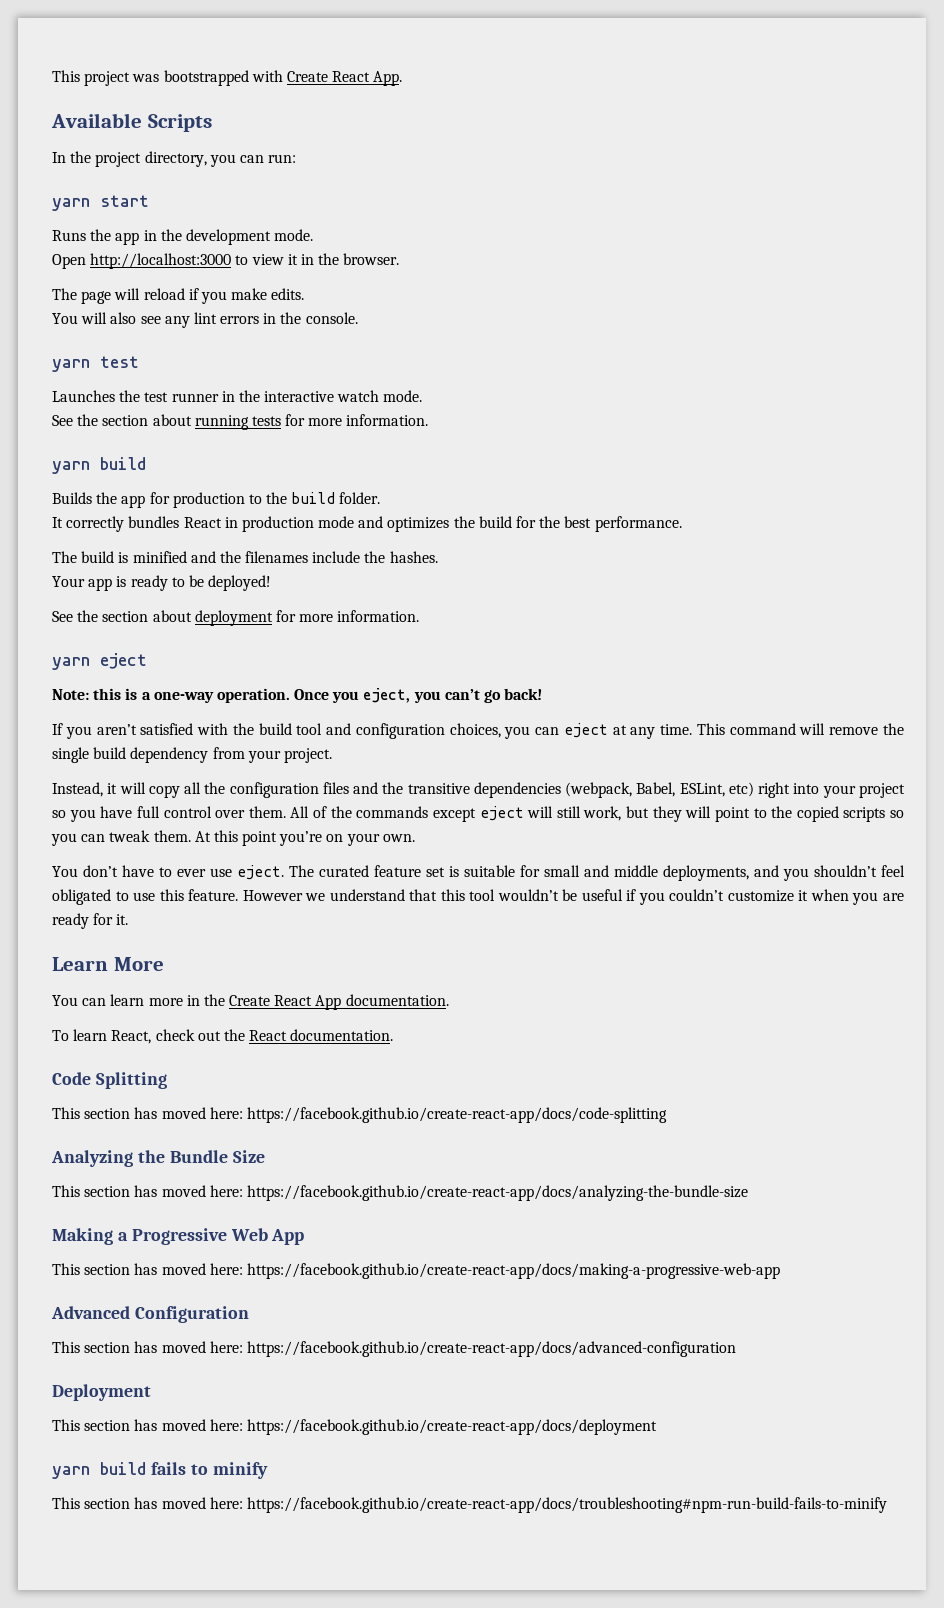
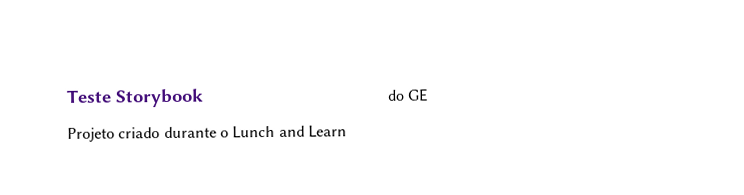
[52,70,403,86] [51,113,212,132] [52,151,297,167] [52,195,149,211] [52,229,314,245] [52,253,400,269] [52,288,305,304] [52,312,358,328] [52,356,139,372] [52,390,423,402] [52,414,429,430] [52,457,146,474] [52,492,381,508] [52,516,682,532] [52,551,438,563] [52,575,272,591] [52,610,420,626] [52,653,147,670] [52,688,543,703] [52,723,905,739] [52,747,332,763] [52,782,906,798] [52,806,904,822] [51,830,415,846] [52,865,905,881] [52,889,904,905] [52,913,129,929] [52,957,164,971] [52,994,449,1010] [52,1029,394,1044] [52,1072,167,1089] [52,1107,667,1123] [51,1150,265,1167] [52,1185,748,1201] [52,1228,305,1245] [52,1263,780,1279] [51,1306,249,1323] [52,1341,736,1357] [52,1384,151,1401] [52,1419,657,1435] [52,1462,268,1479] [52,1497,887,1513] This project was bootstrapped with Create React App. // Available Scripts // In the project directory, you can run: // yarn start // Runs the app in the development mode. // Open http://localhost:3000 to view it in the browser. // The page will reload if you make edits. // You will also see any lint errors in the console. // yarn test // Launches the test runner in the interactive watch mode. // See the section about running tests for more information. // yarn build // Builds the app for production to the build folder. // It correctly bundles React in production mode and optimizes the build for the best performance. // The build is minified and the filenames include the hashes. // Your app is ready to be deployed! // See the section about deployment for more information. // yarn eject // Note: this is a one-way operation. Once you eject, you can’t go back! // If you aren’t satisfied with the build tool and configuration choices, you can eject at any time. This command will remove the single build dependency from your project. // Instead, it will copy all the configuration files and the transitive dependencies (webpack, Babel, ESLint, etc) right into your project so you have full control over them. All of the commands except eject will still work, but they will point to the copied scripts so you can tweak them. At this point you’re on your own. // You don’t have to ever use eject. The curated feature set is suitable for small and middle deployments, and you shouldn’t feel obligated to use this feature. However we understand that this tool wouldn’t be useful if you couldn’t customize it when you are ready for it. // Learn More // You can learn more in the Create React App documentation. // To learn React, check out the React documentation. // Code Splitting // This section has moved here: https://facebook.github.io/create-react-app/docs/code-splitting // Analyzing the Bundle Size // This section has moved here: https://facebook.github.io/create-react-app/docs/analyzing-the-bundle-size // Making a Progressive Web App // This section has moved here: https://facebook.github.io/create-react-app/docs/making-a-progressive-web-app // Advanced Configuration // This section has moved here: https://facebook.github.io/create-react-app/docs/advanced-configuration // Deployment // This section has moved here: https://facebook.github.io/create-react-app/docs/deployment // yarn build fails to minify // This section has moved here: https://facebook.github.io/create-react-app/docs/troubleshooting#npm-run-build-fails-to-minify -> [66,88,204,108] [67,125,347,142] [387,88,430,102] Teste Storybook // Projeto criado durante o Lunch and Learn do GE

